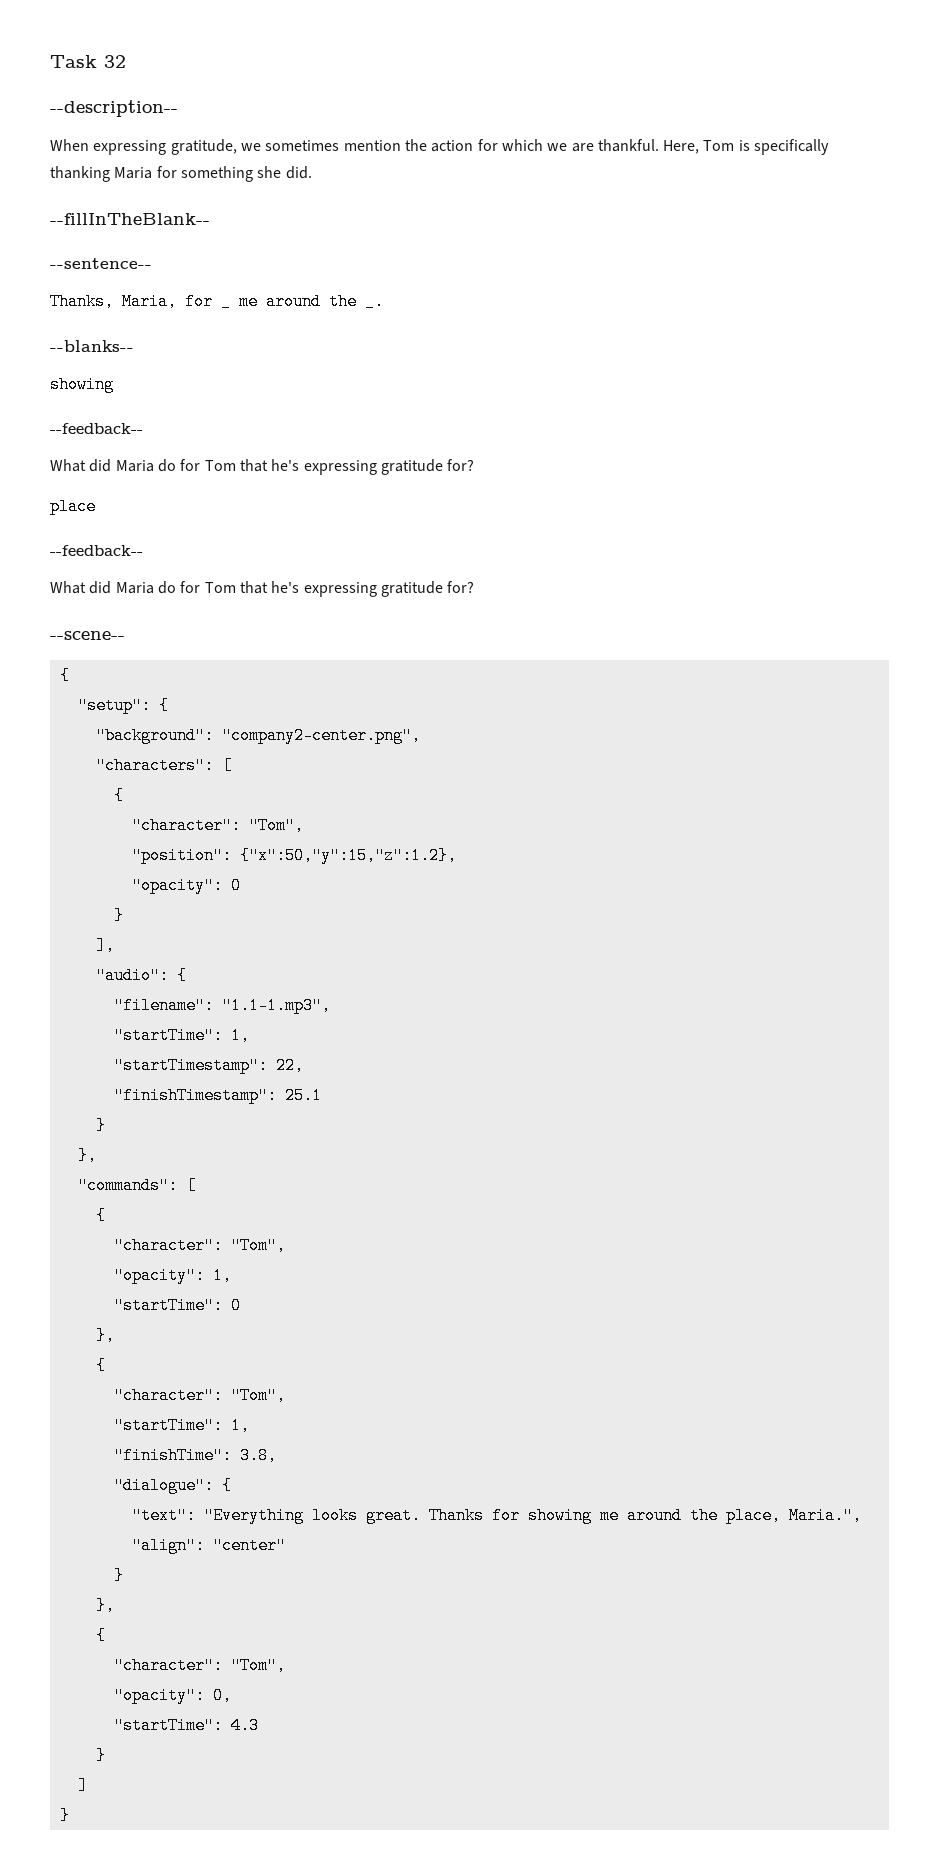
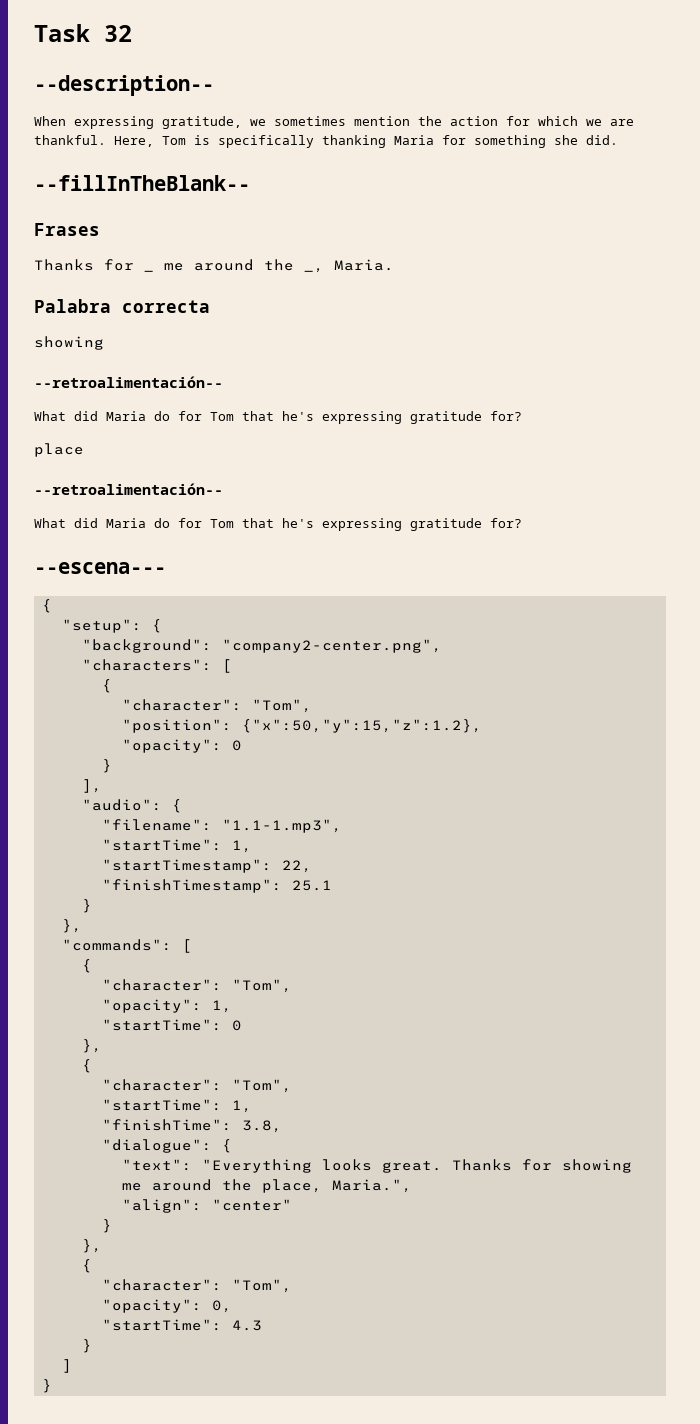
[50,258,152,269] [50,293,177,310] --sentence-- // Thanks, Maria, -> [34,223,100,236] [34,259,94,271] Frases // Thanks
[365,293,384,310] [50,340,134,352] _. // --blanks-- -> [304,259,394,273] [34,299,210,313] _, Maria. // Palabra correcta
[50,423,143,434] --feedback-- -> [34,376,223,388] --retroalimentación--
[50,545,143,556] --feedback-- -> [34,483,223,495] --retroalimentación--
[50,631,125,640] --scene-- -> [34,562,166,574] --escena---

